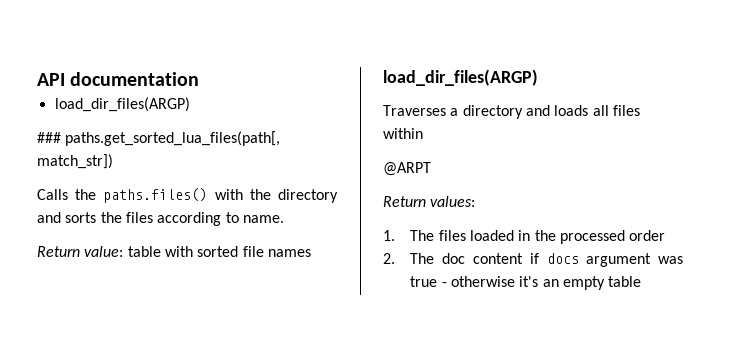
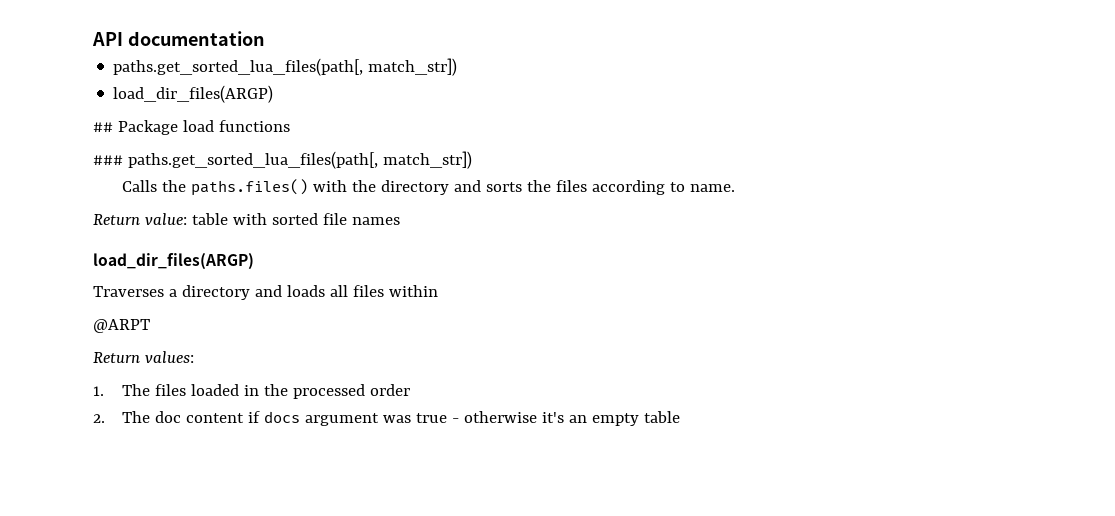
[54,97,190,112] // load_dir_files(ARGP) -> [113,58,458,76] [113,85,274,103] [93,120,290,135] // paths.get_sorted_lua_files(path[, match_str]) // load_dir_files(ARGP) // ## Package load functions

